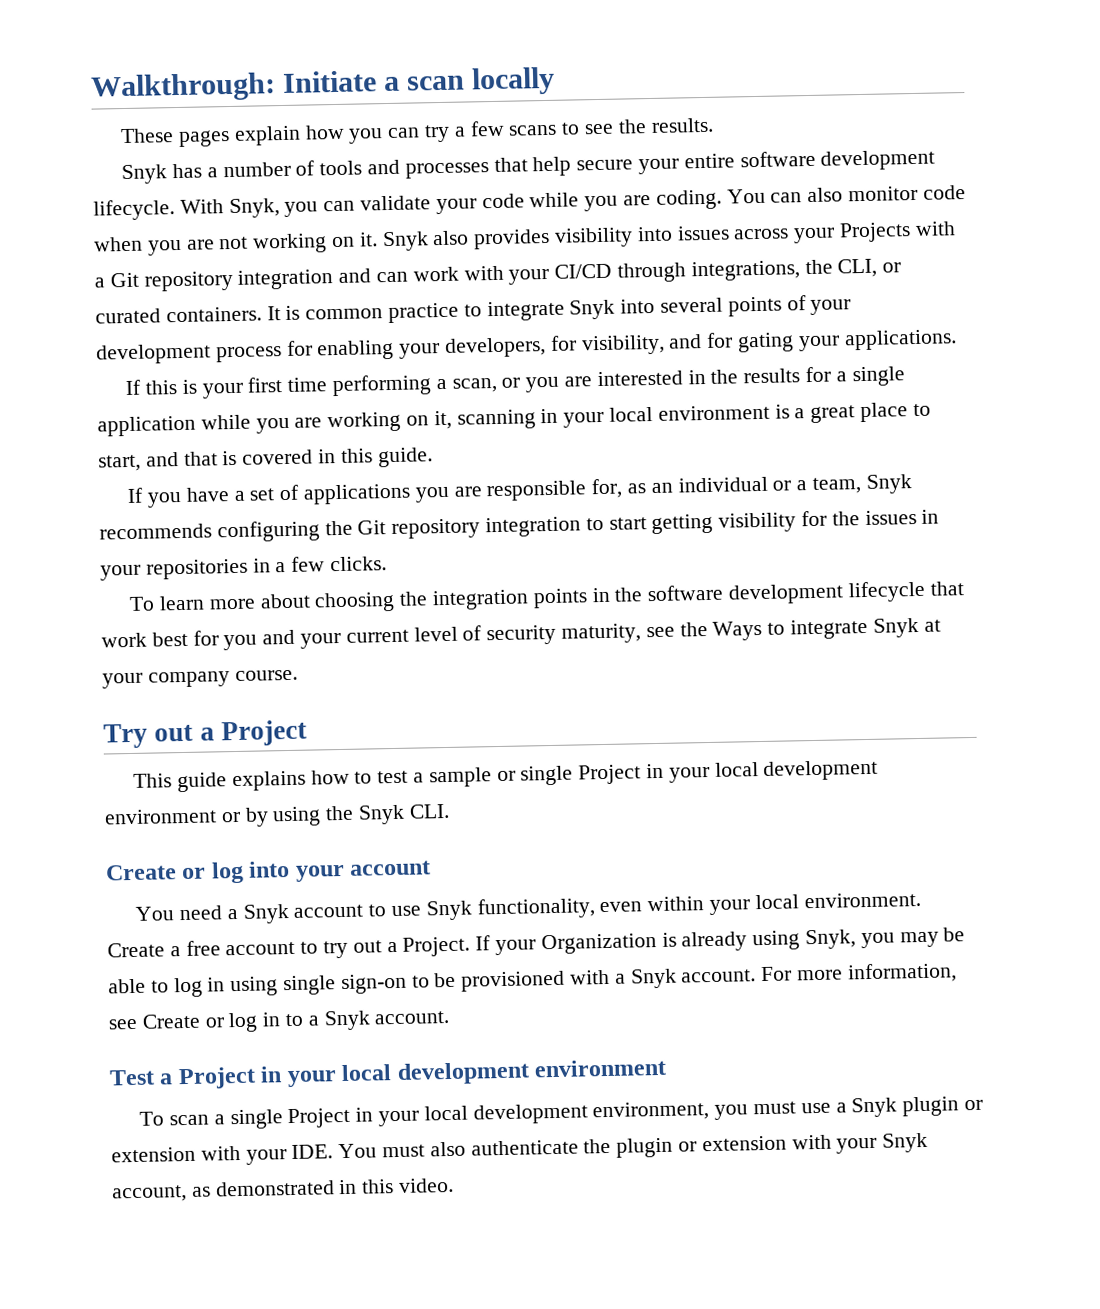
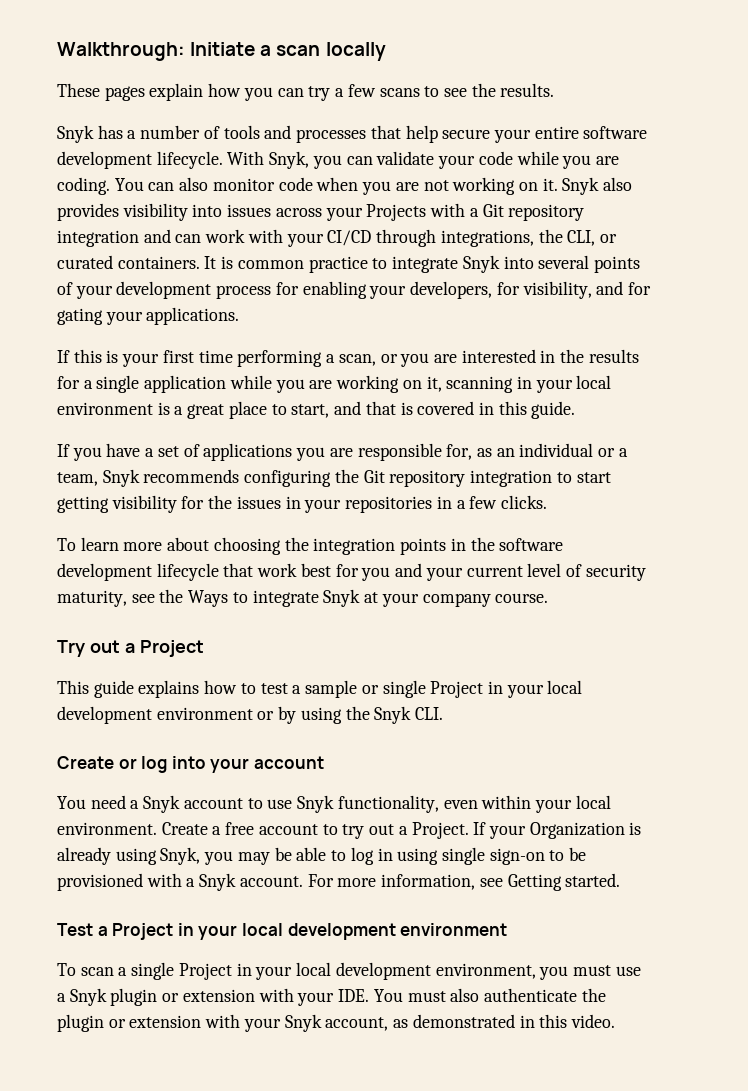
[141,1010,450,1033] Create or log in to a Snyk account. -> [507,873,621,891] Getting started.

